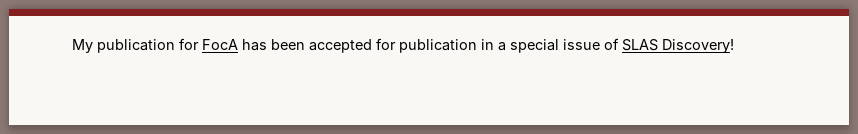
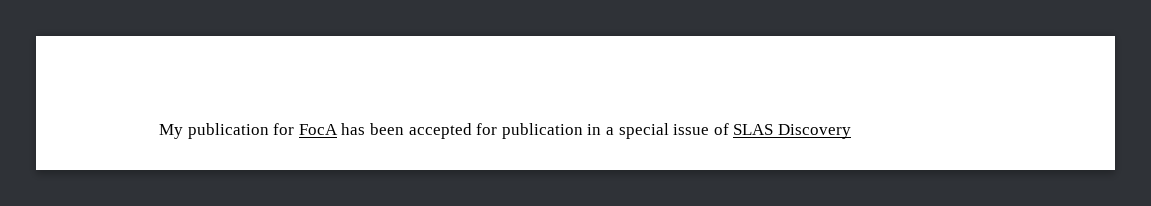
[662,39,734,53] Discovery! -> [777,124,851,139] Discovery

